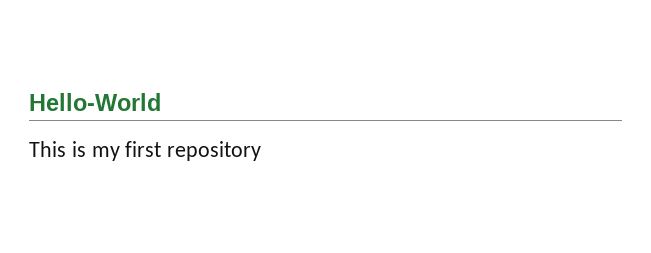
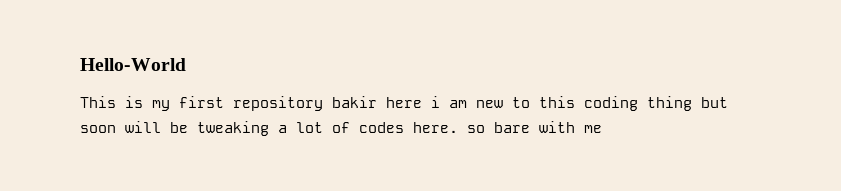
(262, 151) none -> [332,96,728,111] [80,121,602,136] bakir here i am new to this coding thing but soon will be tweaking a lot of codes here. so bare with me

